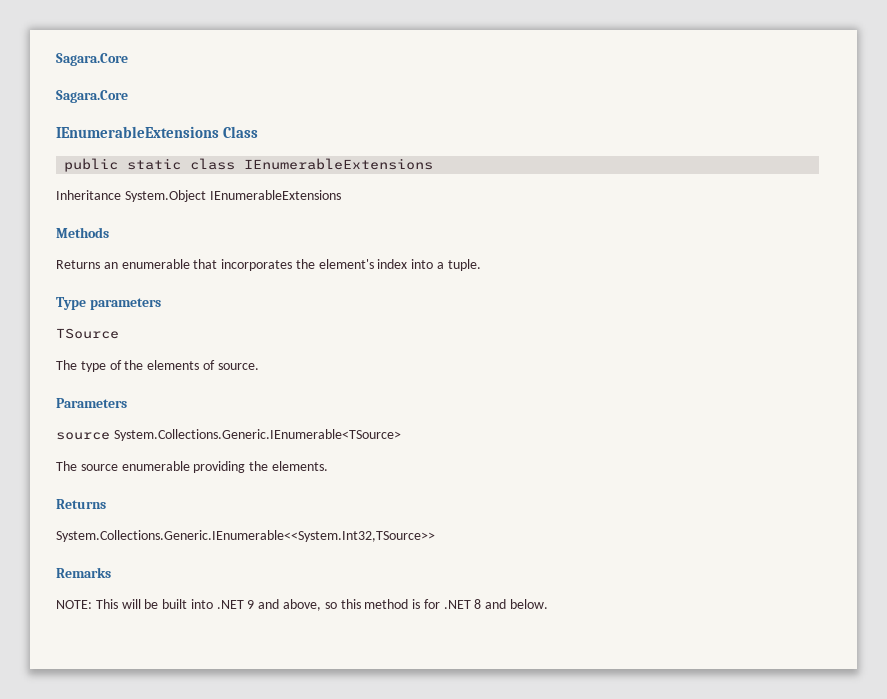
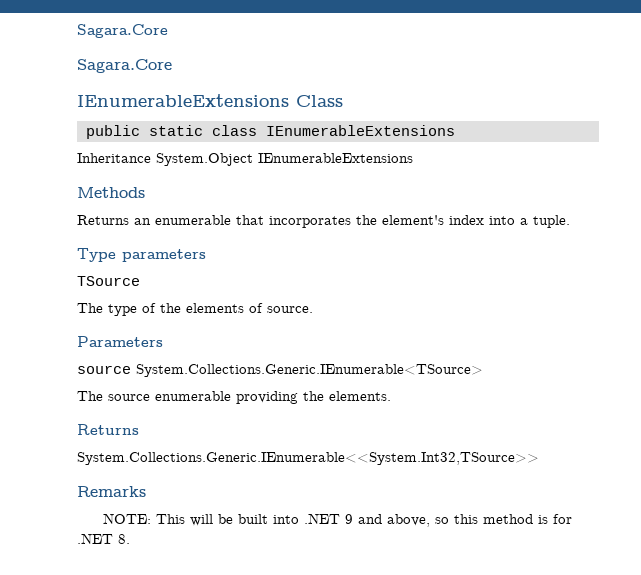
[474,599,549,609] 8 and below. -> [118,534,130,544] 8.

